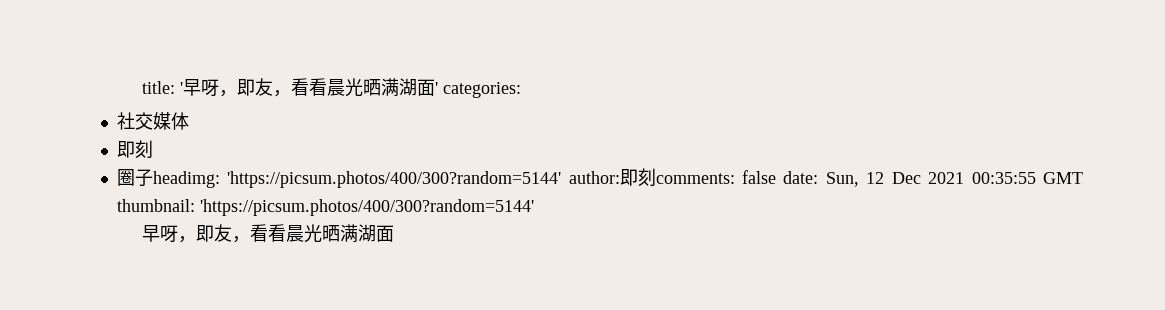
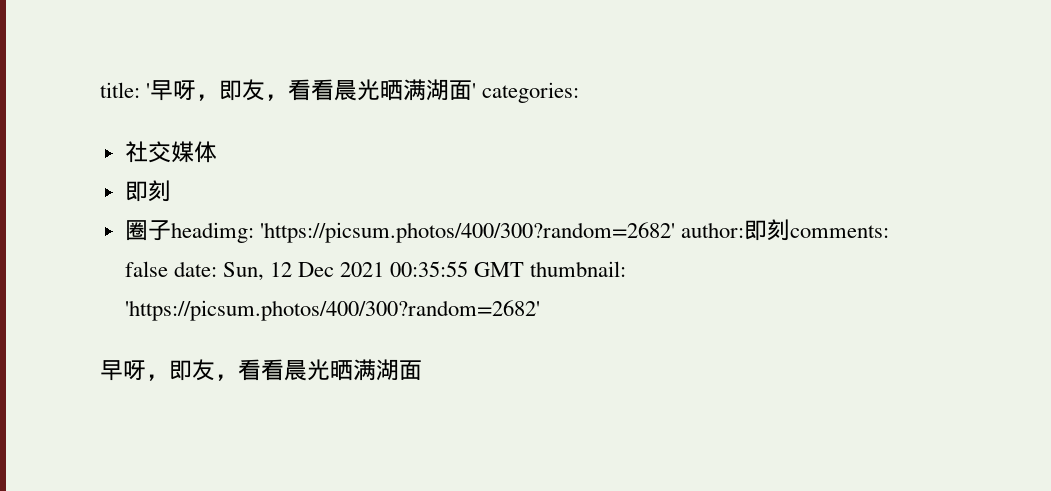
[227,171,562,188] 'https://picsum.photos/400/300?random=5144' -> [259,222,675,243] 'https://picsum.photos/400/300?random=2682'
[199,199,534,216] 'https://picsum.photos/400/300?random=5144' -> [124,300,540,321] 'https://picsum.photos/400/300?random=2682'

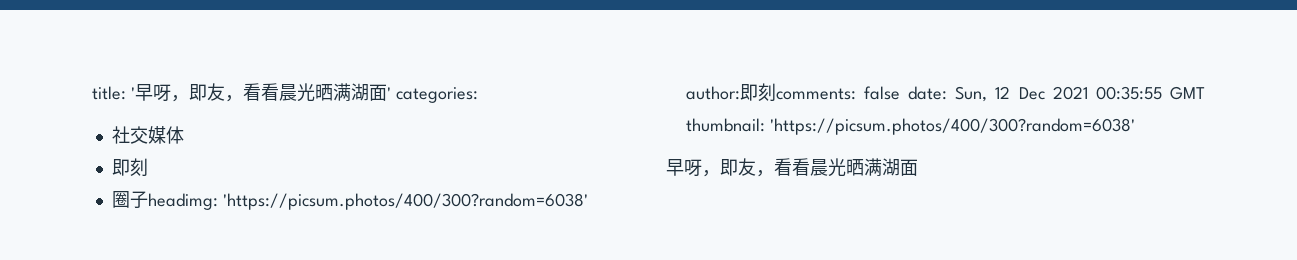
[259,222,675,243] 'https://picsum.photos/400/300?random=2682' -> [222,193,588,210] 'https://picsum.photos/400/300?random=6038'
[124,300,540,321] 'https://picsum.photos/400/300?random=2682' -> [769,118,1135,135] 'https://picsum.photos/400/300?random=6038'

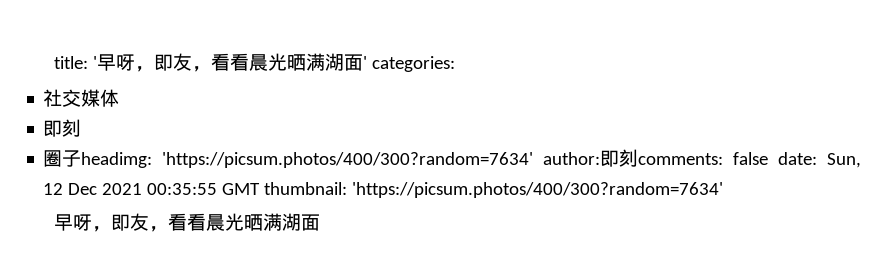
[222,193,588,210] 'https://picsum.photos/400/300?random=6038' -> [162,152,534,168] 'https://picsum.photos/400/300?random=7634'
[769,118,1135,135] 'https://picsum.photos/400/300?random=6038' -> [352,182,724,198] 'https://picsum.photos/400/300?random=7634'

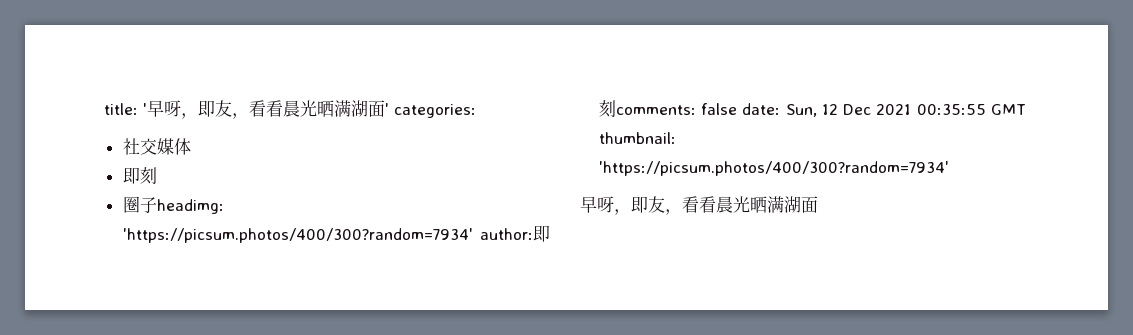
[162,152,534,168] 'https://picsum.photos/400/300?random=7634' -> [122,228,473,243] 'https://picsum.photos/400/300?random=7934'
[352,182,724,198] 'https://picsum.photos/400/300?random=7634' -> [598,161,949,176] 'https://picsum.photos/400/300?random=7934'

